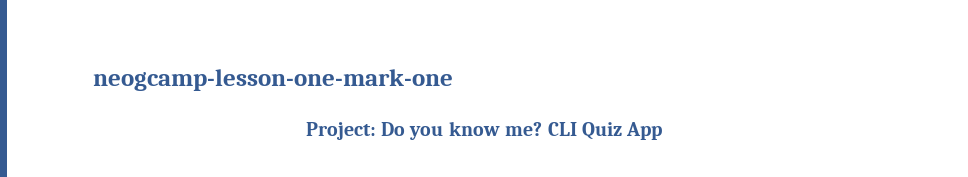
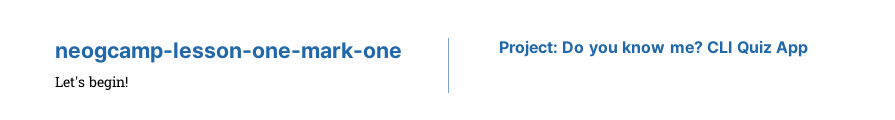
(453, 80) none -> [55,76,128,90] // Let's begin!

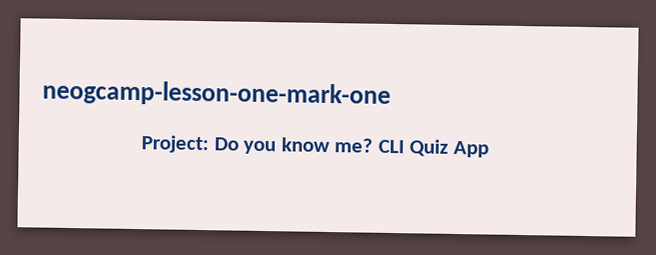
[55,76,128,90] // Let's begin! -> (391, 93) none

